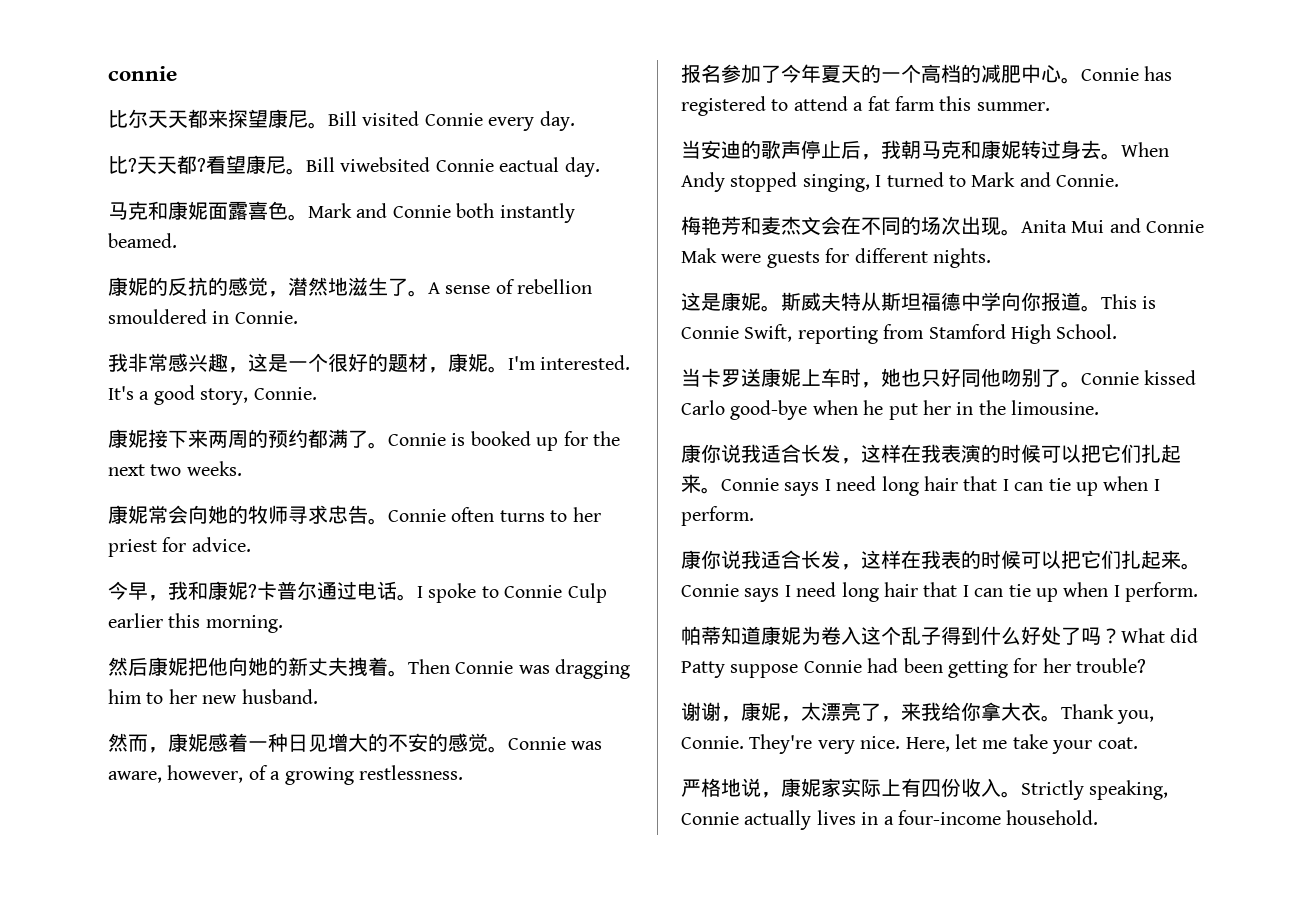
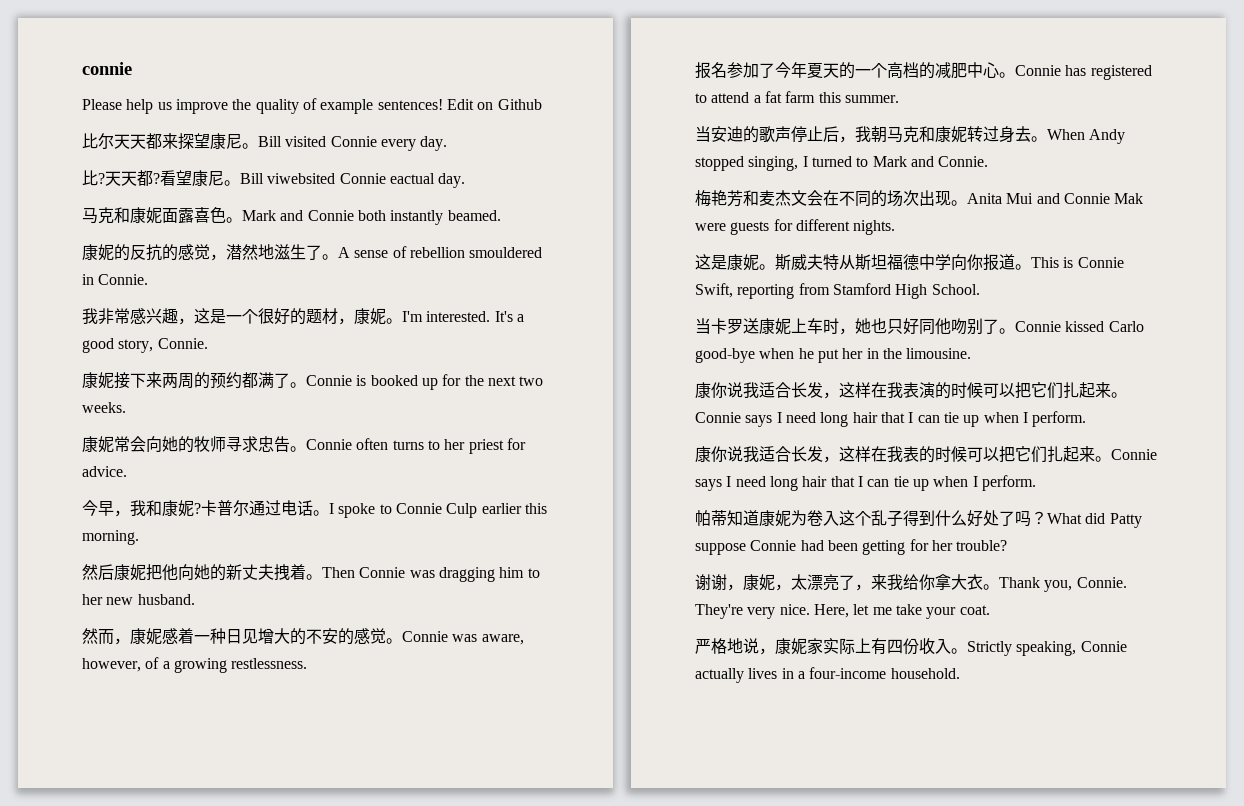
(177, 73) none -> [82,98,542,114] // Please help us improve the quality of example sentences! Edit on Github

